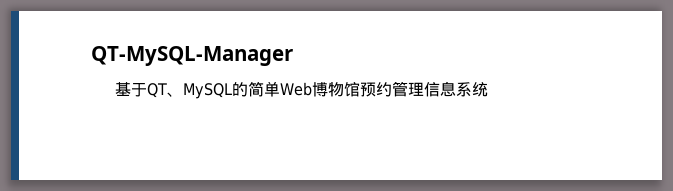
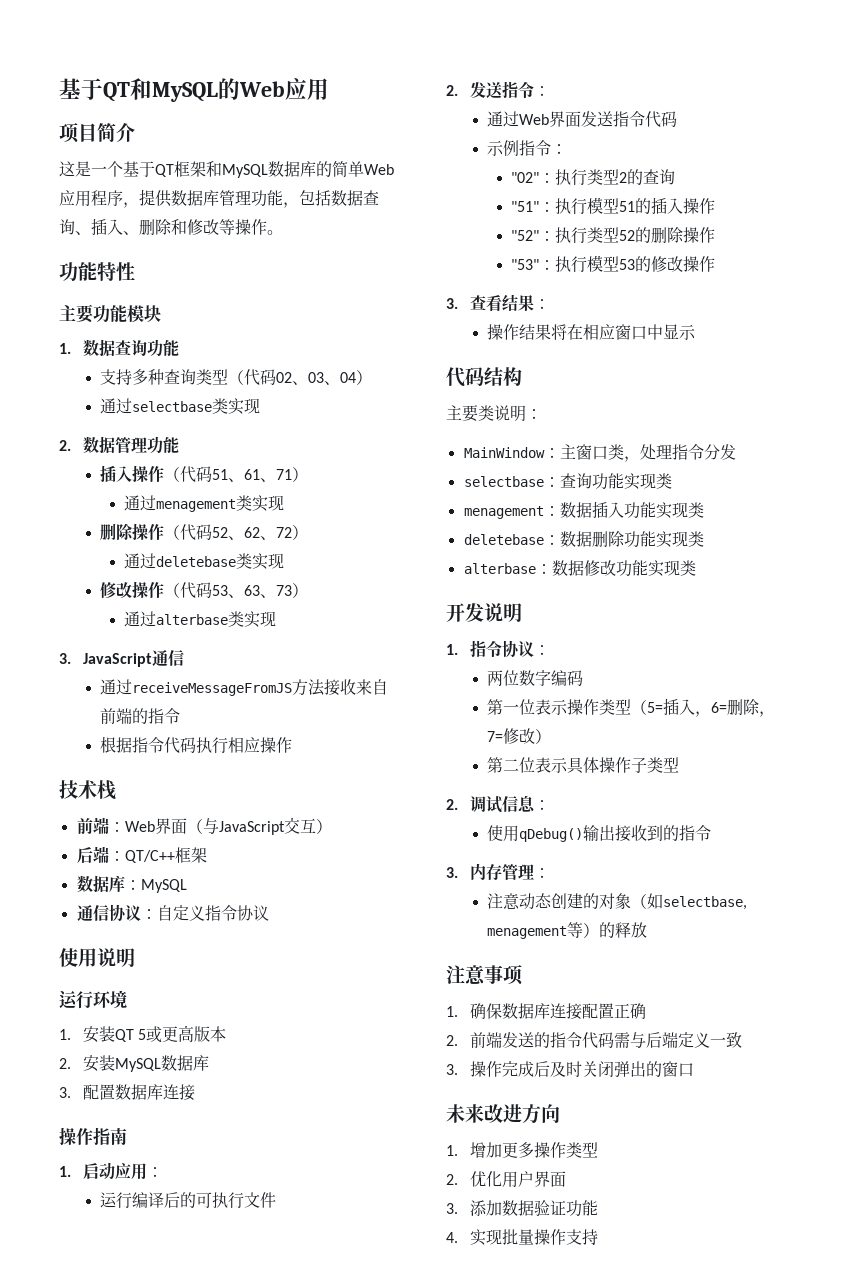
[91,46,293,66] [114,81,488,99] QT-MySQL-Manager // 基于QT、MySQL的简单Web博物馆预约管理信息系统 -> [59,78,329,102] [59,123,135,143] [59,161,394,178] [59,189,379,208] [59,218,283,235] [59,262,135,281] [59,304,161,323] [59,339,179,357] [100,369,373,386] [100,398,261,415] [59,436,179,454] [100,465,309,483] [124,495,285,512] [100,523,309,541] [124,553,285,570] [100,581,309,599] [124,611,277,628] [59,650,184,667] [100,679,389,696] [100,708,181,724] [100,736,293,754] [59,780,116,800] [76,817,332,835] [76,846,207,864] [76,875,187,893] [76,904,269,922] [59,948,135,967] [59,990,127,1009] [59,1025,227,1043] [59,1055,209,1072] [59,1084,195,1101] [59,1127,127,1145] [59,1162,163,1180] [100,1192,277,1209] [446,81,550,99] [487,111,678,128] [487,140,568,156] [511,169,676,186] [511,197,716,215] [511,227,716,244] [511,255,716,273] [446,294,550,312] [487,324,697,340] [446,367,522,387] [446,405,542,422] [463,444,736,462] [463,473,672,490] [463,501,704,519] [463,531,704,548] [463,560,696,577] [446,603,522,622] [446,640,550,658] [487,670,584,686] [487,698,776,717] [487,728,552,744] [487,757,680,774] [446,795,550,813] [487,825,712,842] [446,863,550,881] [487,893,748,910] [487,922,648,939] [446,965,523,985] [446,1003,646,1020] [446,1032,742,1049] [446,1061,694,1077] [446,1104,560,1124] [446,1142,598,1158] [446,1171,566,1188] [446,1200,598,1217] [446,1229,598,1246] 基于QT和MySQL的Web应用 // 项目简介 // 这是一个基于QT框架和MySQL数据库的简单Web应用程序，提供数据库管理功能，包括数据查询、插入、删除和修改等操作。 // 功能特性 // 主要功能模块 // 1.数据查询功能 // 支持多种查询类型（代码02、03、04） // 通过selectbase类实现 // 2.数据管理功能 // 插入操作（代码51、61、71） // 通过menagement类实现 // 删除操作（代码52、62、72） // 通过deletebase类实现 // 修改操作（代码53、63、73） // 通过alterbase类实现 // 3. JavaScript通信 // 通过receiveMessageFromJS方法接收来自前端的指令 // 根据指令代码执行相应操作 // 技术栈 // 前端：Web界面（与JavaScript交互） // 后端：QT/C++框架 // 数据库：MySQL // 通信协议：自定义指令协议 // 使用说明 // 运行环境 // 1.安装QT 5或更高版本 // 2.安装MySQL数据库 // 3.配置数据库连接 // 操作指南 // 1.启动应用： // 运行编译后的可执行文件 // 2.发送指令： // 通过Web界面发送指令代码 // 示例指令： // "02"：执行类型2的查询 // "51"：执行模型51的插入操作 // "52"：执行类型52的删除操作 // "53"：执行模型53的修改操作 // 3.查看结果： // 操作结果将在相应窗口中显示 // 代码结构 // 主要类说明： // MainWindow：主窗口类，处理指令分发 // selectbase：查询功能实现类 // menagement：数据插入功能实现类 // deletebase：数据删除功能实现类 // alterbase：数据修改功能实现类 // 开发说明 // 1.指令协议： // 两位数字编码 // 第一位表示操作类型（5=插入，6=删除，7=修改） // 第二位表示具体操作子类型 // 2.调试信息： // 使用qDebug()输出接收到的指令 // 3.内存管理： // 注意动态创建的对象（如selectbase, menagement等）的释放 // 注意事项 // 1.确保数据库连接配置正确 // 2.前端发送的指令代码需与后端定义一致 // 3.操作完成后及时关闭弹出的窗口 // 未来改进方向 // 1.增加更多操作类型 // 2.优化用户界面 // 3.添加数据验证功能 // 4.实现批量操作支持

